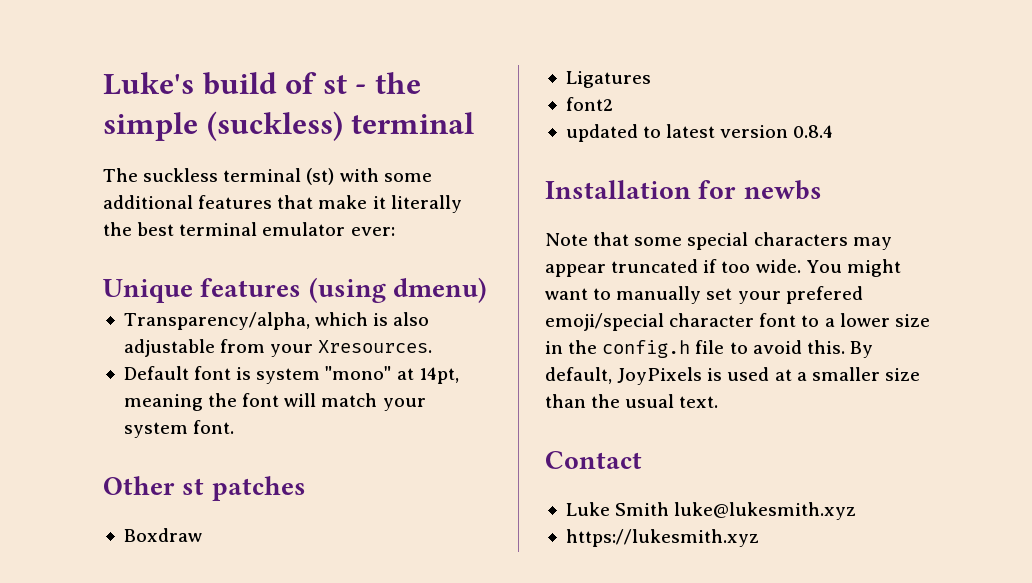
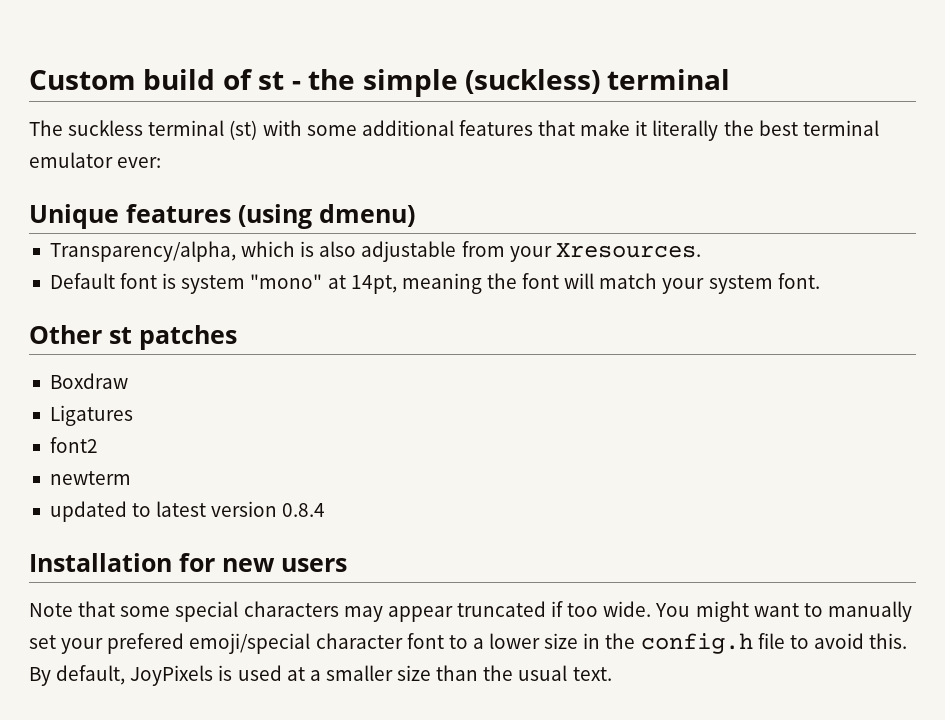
[103,72,194,95] Luke's -> [29,70,136,90] Custom
(613, 104) none -> [49,471,131,485] // newterm
[743,180,822,200] newbs -> [222,558,347,572] new users
[545,451,642,469] [565,502,857,520] [565,529,759,547] // Contact // Luke Smith luke@lukesmith.xyz // https://lukesmith.xyz -> (612, 674) none

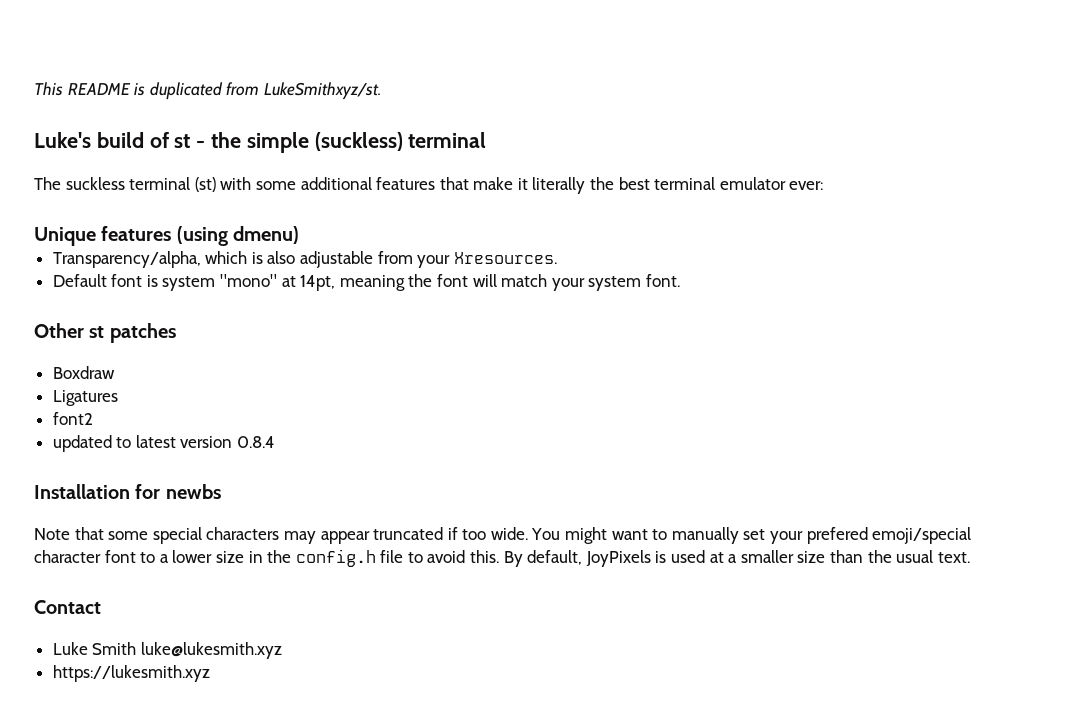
[29,70,136,90] Custom -> [34,82,382,100] [34,132,91,148] This README is duplicated from LukeSmithxyz/st. // Luke's
[49,471,131,485] // newterm -> (93, 418) none
[222,558,347,572] new users -> [165,484,221,499] newbs
(612, 674) none -> [34,600,101,614] [52,642,282,659] [52,665,210,682] // Contact // Luke Smith luke@lukesmith.xyz // https://lukesmith.xyz

